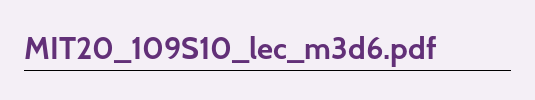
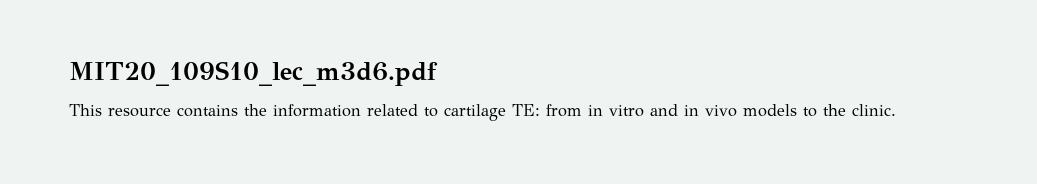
(437, 51) none -> [69,104,896,121] // This resource contains the information related to cartilage TE: from in vitro and in vivo models to the clinic.

